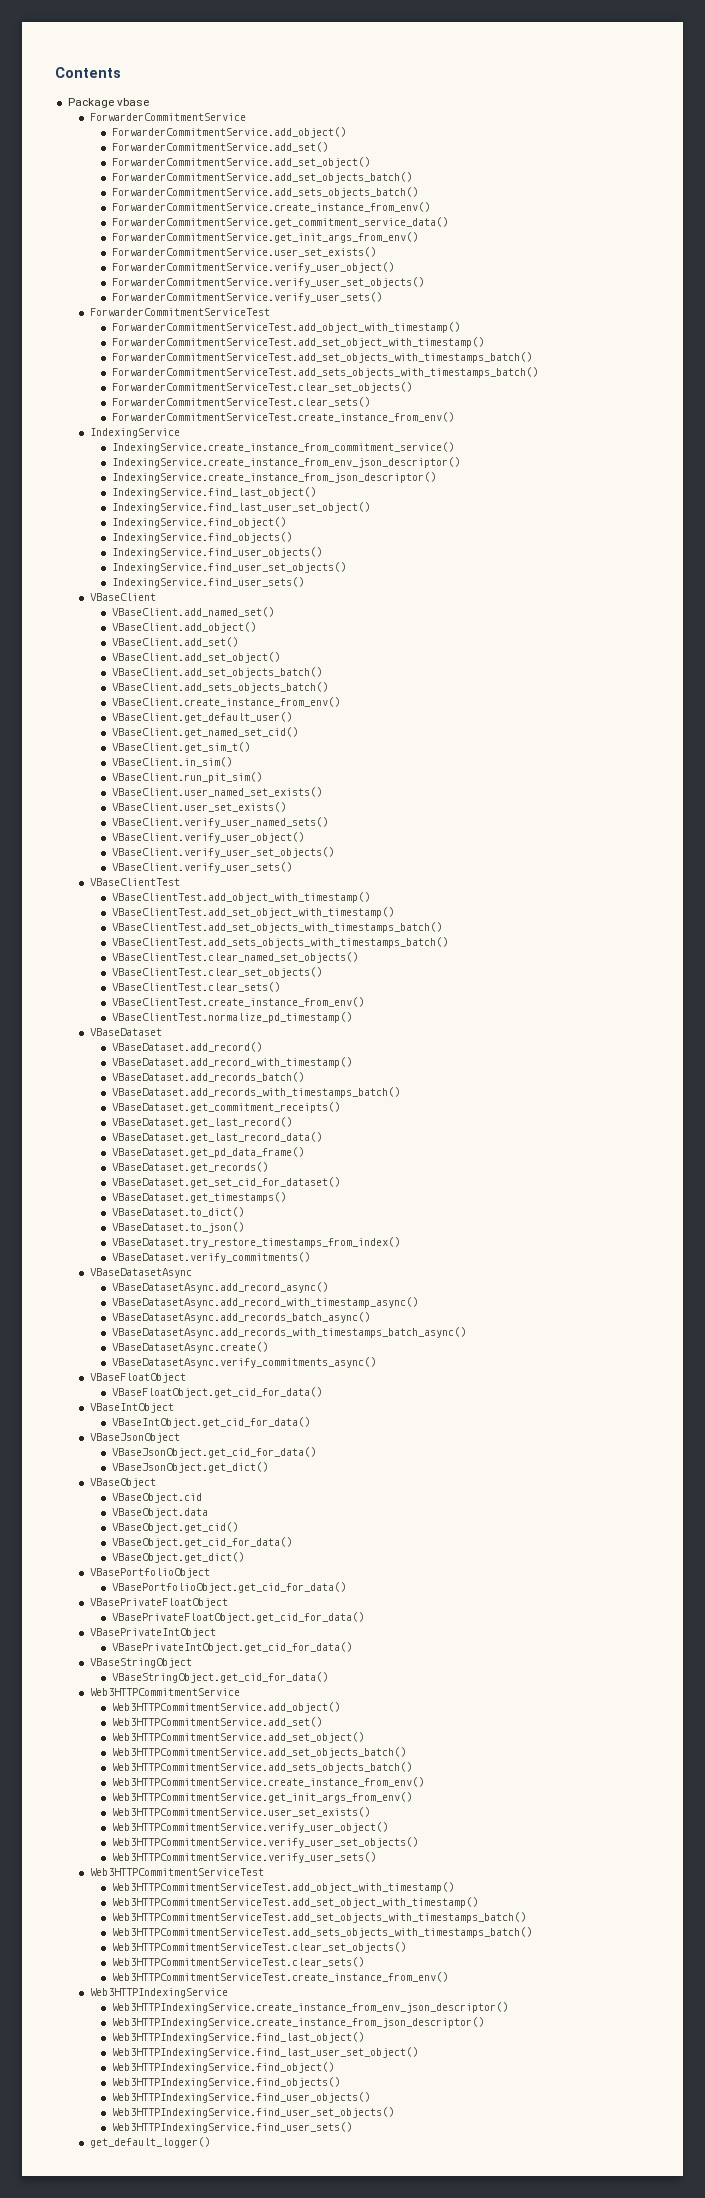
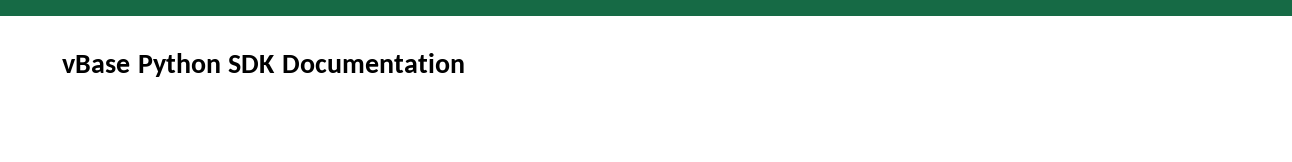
[55,67,121,78] [67,98,149,108] [89,113,246,121] [111,127,346,138] [111,142,328,152] [111,157,370,168] [111,172,412,183] [111,187,418,198] [111,202,430,212] [111,217,448,228] [111,232,418,243] [111,247,376,257] [111,262,394,273] [111,277,424,288] [111,292,382,303] [89,308,270,316] [111,322,460,333] [111,337,484,348] [111,352,532,363] [111,367,538,378] [111,382,412,393] [111,397,370,407] [111,412,454,422] [89,428,180,438] [111,442,454,453] [111,457,460,468] [111,472,436,483] [111,487,316,498] [111,502,370,513] [111,517,286,528] [111,532,292,543] [111,547,322,558] [111,562,346,573] [111,577,304,588] [89,593,156,601] [111,607,274,617] [111,622,256,633] [111,637,238,647] [111,652,280,663] [111,667,322,678] [111,682,328,693] [111,697,340,707] [111,712,292,723] [111,727,298,738] [111,742,250,753] [111,757,232,767] [111,772,262,783] [111,787,322,797] [111,802,286,812] [111,817,328,828] [111,832,304,843] [111,847,334,858] [111,862,292,873] [89,878,180,886] [111,892,370,903] [111,907,394,918] [111,922,442,933] [111,937,448,948] [111,952,358,963] [111,967,322,978] [111,982,280,992] [111,997,364,1007] [111,1012,352,1023] [89,1028,162,1036] [111,1042,262,1052] [111,1057,352,1068] [111,1072,304,1082] [111,1087,400,1098] [111,1102,340,1113] [111,1117,292,1128] [111,1132,322,1143] [111,1147,304,1158] [111,1162,268,1173] [111,1177,340,1188] [111,1192,286,1203] [111,1207,244,1217] [111,1222,244,1233] [111,1237,400,1248] [111,1252,310,1263] [89,1268,192,1278] [111,1282,328,1293] [111,1297,418,1308] [111,1312,370,1323] [111,1327,466,1338] [111,1342,268,1353] [111,1357,376,1368] [89,1373,186,1383] [111,1387,322,1398] [89,1403,174,1413] [111,1417,310,1428] [89,1433,180,1443] [111,1447,316,1458] [111,1462,268,1473] [89,1478,156,1488] [111,1493,202,1503] [111,1508,208,1518] [111,1522,238,1533] [111,1537,292,1548] [111,1552,244,1563] [89,1568,210,1578] [111,1582,346,1593] [89,1598,228,1608] [111,1612,364,1623] [89,1628,216,1638] [111,1642,352,1653] [89,1658,192,1668] [111,1672,328,1683] [89,1688,240,1696] [111,1702,340,1713] [111,1717,322,1727] [111,1732,364,1743] [111,1747,406,1758] [111,1762,412,1773] [111,1777,424,1787] [111,1792,412,1803] [111,1807,370,1817] [111,1822,388,1833] [111,1837,418,1848] [111,1852,376,1863] [89,1868,264,1876] [111,1882,454,1893] [111,1897,478,1908] [111,1912,526,1923] [111,1927,532,1938] [111,1942,406,1953] [111,1957,364,1967] [111,1972,448,1982] [89,1988,228,1998] [111,2002,508,2013] [111,2017,484,2028] [111,2032,364,2043] [111,2047,418,2058] [111,2062,334,2073] [111,2077,340,2088] [111,2092,370,2103] [111,2107,394,2118] [111,2122,352,2133] [89,2137,210,2148] Contents // Package vbase // ForwarderCommitmentService // ForwarderCommitmentService.add_object() // ForwarderCommitmentService.add_set() // ForwarderCommitmentService.add_set_object() // ForwarderCommitmentService.add_set_objects_batch() // ForwarderCommitmentService.add_sets_objects_batch() // ForwarderCommitmentService.create_instance_from_env() // ForwarderCommitmentService.get_commitment_service_data() // ForwarderCommitmentService.get_init_args_from_env() // ForwarderCommitmentService.user_set_exists() // ForwarderCommitmentService.verify_user_object() // ForwarderCommitmentService.verify_user_set_objects() // ForwarderCommitmentService.verify_user_sets() // ForwarderCommitmentServiceTest // ForwarderCommitmentServiceTest.add_object_with_timestamp() // ForwarderCommitmentServiceTest.add_set_object_with_timestamp() // ForwarderCommitmentServiceTest.add_set_objects_with_timestamps_batch() // ForwarderCommitmentServiceTest.add_sets_objects_with_timestamps_batch() // ForwarderCommitmentServiceTest.clear_set_objects() // ForwarderCommitmentServiceTest.clear_sets() // ForwarderCommitmentServiceTest.create_instance_from_env() // IndexingService // IndexingService.create_instance_from_commitment_service() // IndexingService.create_instance_from_env_json_descriptor() // IndexingService.create_instance_from_json_descriptor() // IndexingService.find_last_object() // IndexingService.find_last_user_set_object() // IndexingService.find_object() // IndexingService.find_objects() // IndexingService.find_user_objects() // IndexingService.find_user_set_objects() // IndexingService.find_user_sets() // VBaseClient // VBaseClient.add_named_set() // VBaseClient.add_object() // VBaseClient.add_set() // VBaseClient.add_set_object() // VBaseClient.add_set_objects_batch() // VBaseClient.add_sets_objects_batch() // VBaseClient.create_instance_from_env() // VBaseClient.get_default_user() // VBaseClient.get_named_set_cid() // VBaseClient.get_sim_t() // VBaseClient.in_sim() // VBaseClient.run_pit_sim() // VBaseClient.user_named_set_exists() // VBaseClient.user_set_exists() // VBaseClient.verify_user_named_sets() // VBaseClient.verify_user_object() // VBaseClient.verify_user_set_objects() // VBaseClient.verify_user_sets() // VBaseClientTest // VBaseClientTest.add_object_with_timestamp() // VBaseClientTest.add_set_object_with_timestamp() // VBaseClientTest.add_set_objects_with_timestamps_batch() // VBaseClientTest.add_sets_objects_with_timestamps_batch() // VBaseClientTest.clear_named_set_objects() // VBaseClientTest.clear_set_objects() // VBaseClientTest.clear_sets() // VBaseClientTest.create_instance_from_env() // VBaseClientTest.normalize_pd_timestamp() // VBaseDataset // VBaseDataset.add_record() // VBaseDataset.add_record_with_timestamp() // VBaseDataset.add_records_batch() // VBaseDataset.add_records_with_timestamps_batch() // VBaseDataset.get_commitment_receipts() // VBaseDataset.get_last_record() // VBaseDataset.get_last_record_data() // VBaseDataset.get_pd_data_frame() // VBaseDataset.get_records() // VBaseDataset.get_set_cid_for_dataset() // VBaseDataset.get_timestamps() // VBaseDataset.to_dict() // VBaseDataset.to_json() // VBaseDataset.try_restore_timestamps_from_index() // VBaseDataset.verify_commitments() // VBaseDatasetAsync // VBaseDatasetAsync.add_record_async() // VBaseDatasetAsync.add_record_with_timestamp_async() // VBaseDatasetAsync.add_records_batch_async() // VBaseDatasetAsync.add_records_with_timestamps_batch_async() // VBaseDatasetAsync.create() // VBaseDatasetAsync.verify_commitments_async() // VBaseFloatObject // VBaseFloatObject.get_cid_for_data() // VBaseIntObject // VBaseIntObject.get_cid_for_data() // VBaseJsonObject // VBaseJsonObject.get_cid_for_data() // VBaseJsonObject.get_dict() // VBaseObject // VBaseObject.cid // VBaseObject.data // VBaseObject.get_cid() // VBaseObject.get_cid_for_data() // VBaseObject.get_dict() // VBasePortfolioObject // VBasePortfolioObject.get_cid_for_data() // VBasePrivateFloatObject // VBasePrivateFloatObject.get_cid_for_data() // VBasePrivateIntObject // VBasePrivateIntObject.get_cid_for_data() // VBaseStringObject // VBaseStringObject.get_cid_for_data() // Web3HTTPCommitmentService // Web3HTTPCommitmentService.add_object() // Web3HTTPCommitmentService.add_set() // Web3HTTPCommitmentService.add_set_object() // Web3HTTPCommitmentService.add_set_objects_batch() // Web3HTTPCommitmentService.add_sets_objects_batch() // Web3HTTPCommitmentService.create_instance_from_env() // Web3HTTPCommitmentService.get_init_args_from_env() // Web3HTTPCommitmentService.user_set_exists() // Web3HTTPCommitmentService.verify_user_object() // Web3HTTPCommitmentService.verify_user_set_objects() // Web3HTTPCommitmentService.verify_user_sets() // Web3HTTPCommitmentServiceTest // Web3HTTPCommitmentServiceTest.add_object_with_timestamp() // Web3HTTPCommitmentServiceTest.add_set_object_with_timestamp() // Web3HTTPCommitmentServiceTest.add_set_objects_with_timestamps_batch() // Web3HTTPCommitmentServiceTest.add_sets_objects_with_timestamps_batch() // Web3HTTPCommitmentServiceTest.clear_set_objects() // Web3HTTPCommitmentServiceTest.clear_sets() // Web3HTTPCommitmentServiceTest.create_instance_from_env() // Web3HTTPIndexingService // Web3HTTPIndexingService.create_instance_from_env_json_descriptor() // Web3HTTPIndexingService.create_instance_from_json_descriptor() // Web3HTTPIndexingService.find_last_object() // Web3HTTPIndexingService.find_last_user_set_object() // Web3HTTPIndexingService.find_object() // Web3HTTPIndexingService.find_objects() // Web3HTTPIndexingService.find_user_objects() // Web3HTTPIndexingService.find_user_set_objects() // Web3HTTPIndexingService.find_user_sets() // get_default_logger() -> [62,53,465,77] vBase Python SDK Documentation

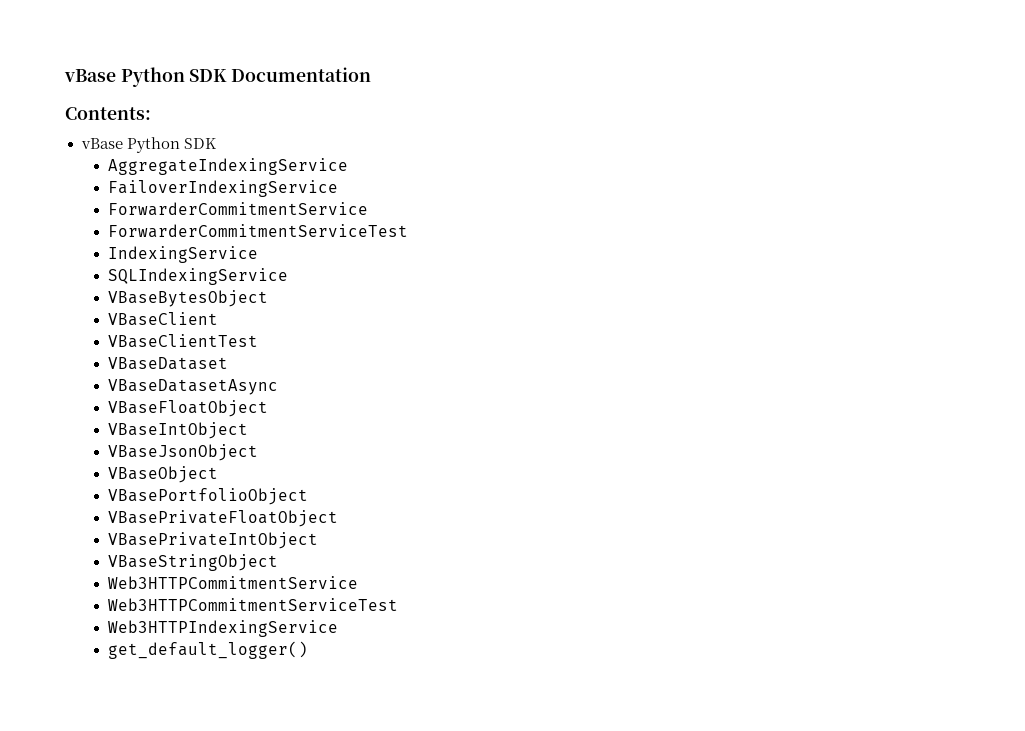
(465, 63) none -> [65,107,151,120] [80,137,216,153] [107,158,348,175] [107,180,338,197] [107,202,368,216] [107,224,408,238] [107,246,258,263] [107,268,288,285] [107,290,268,307] [107,312,218,326] [107,334,258,348] [107,357,228,370] [107,379,278,395] [107,400,268,417] [107,422,248,439] [107,444,258,461] [107,466,218,483] [107,488,308,505] [107,510,338,527] [107,532,318,549] [107,554,278,571] [107,576,358,589] [107,598,398,611] [107,620,338,637] [107,641,308,659] // Contents: // vBase Python SDK // AggregateIndexingService // FailoverIndexingService // ForwarderCommitmentService // ForwarderCommitmentServiceTest // IndexingService // SQLIndexingService // VBaseBytesObject // VBaseClient // VBaseClientTest // VBaseDataset // VBaseDatasetAsync // VBaseFloatObject // VBaseIntObject // VBaseJsonObject // VBaseObject // VBasePortfolioObject // VBasePrivateFloatObject // VBasePrivateIntObject // VBaseStringObject // Web3HTTPCommitmentService // Web3HTTPCommitmentServiceTest // Web3HTTPIndexingService // get_default_logger()

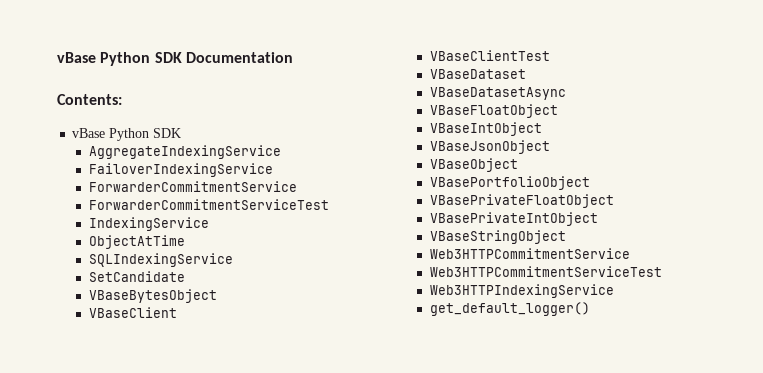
(258, 254) none -> [89,235,186,249] // ObjectAtTime
(288, 276) none -> [89,271,186,282] // SetCandidate

